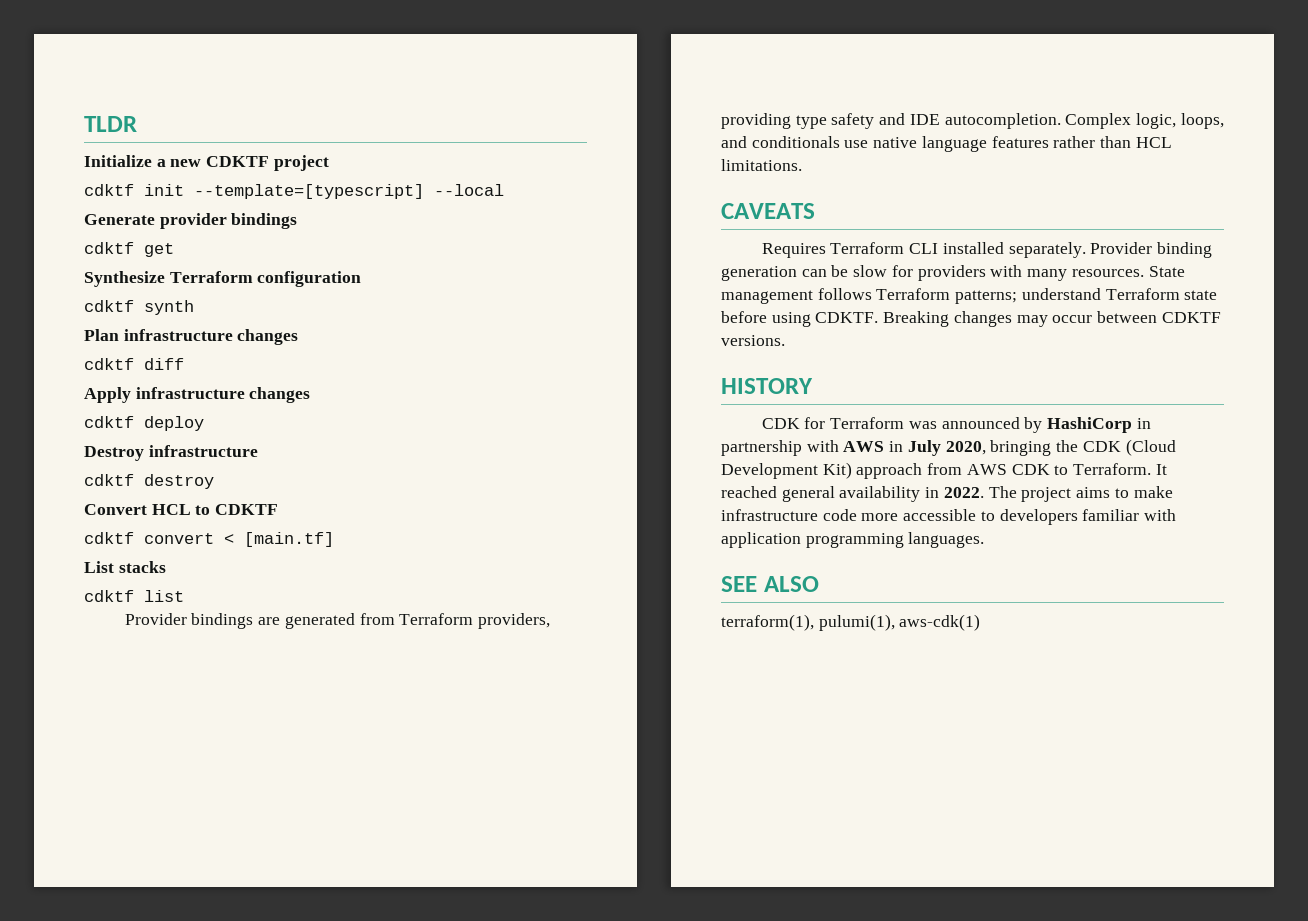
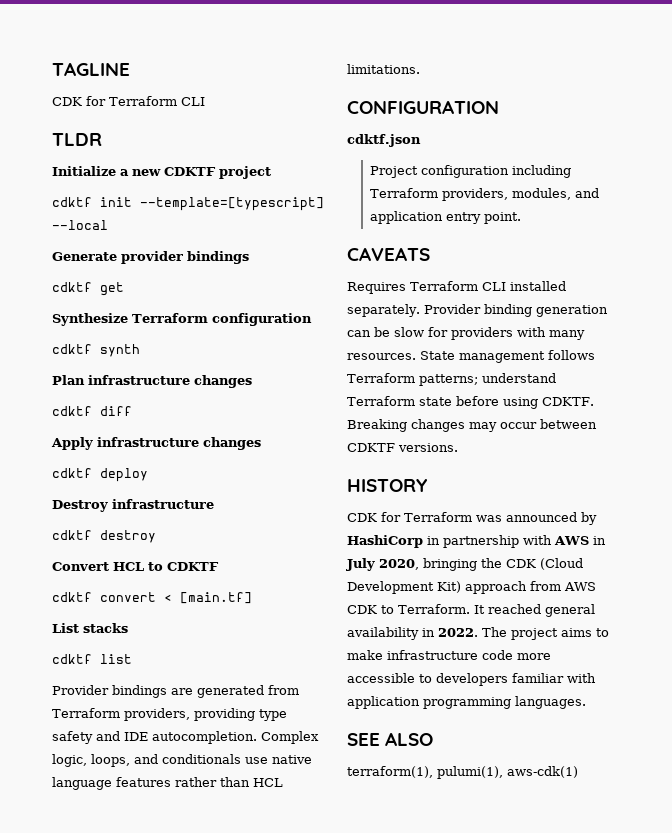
(84, 124) none -> [52,62,130,76] [52,96,205,106] TAGLINE // CDK for Terraform CLI //
(802, 165) none -> [347,100,499,114] [347,134,421,147] [370,165,572,178] [370,188,600,201] [370,211,522,224] // CONFIGURATION // cdktf.json // Project configuration including Terraform providers, modules, and application entry point.

